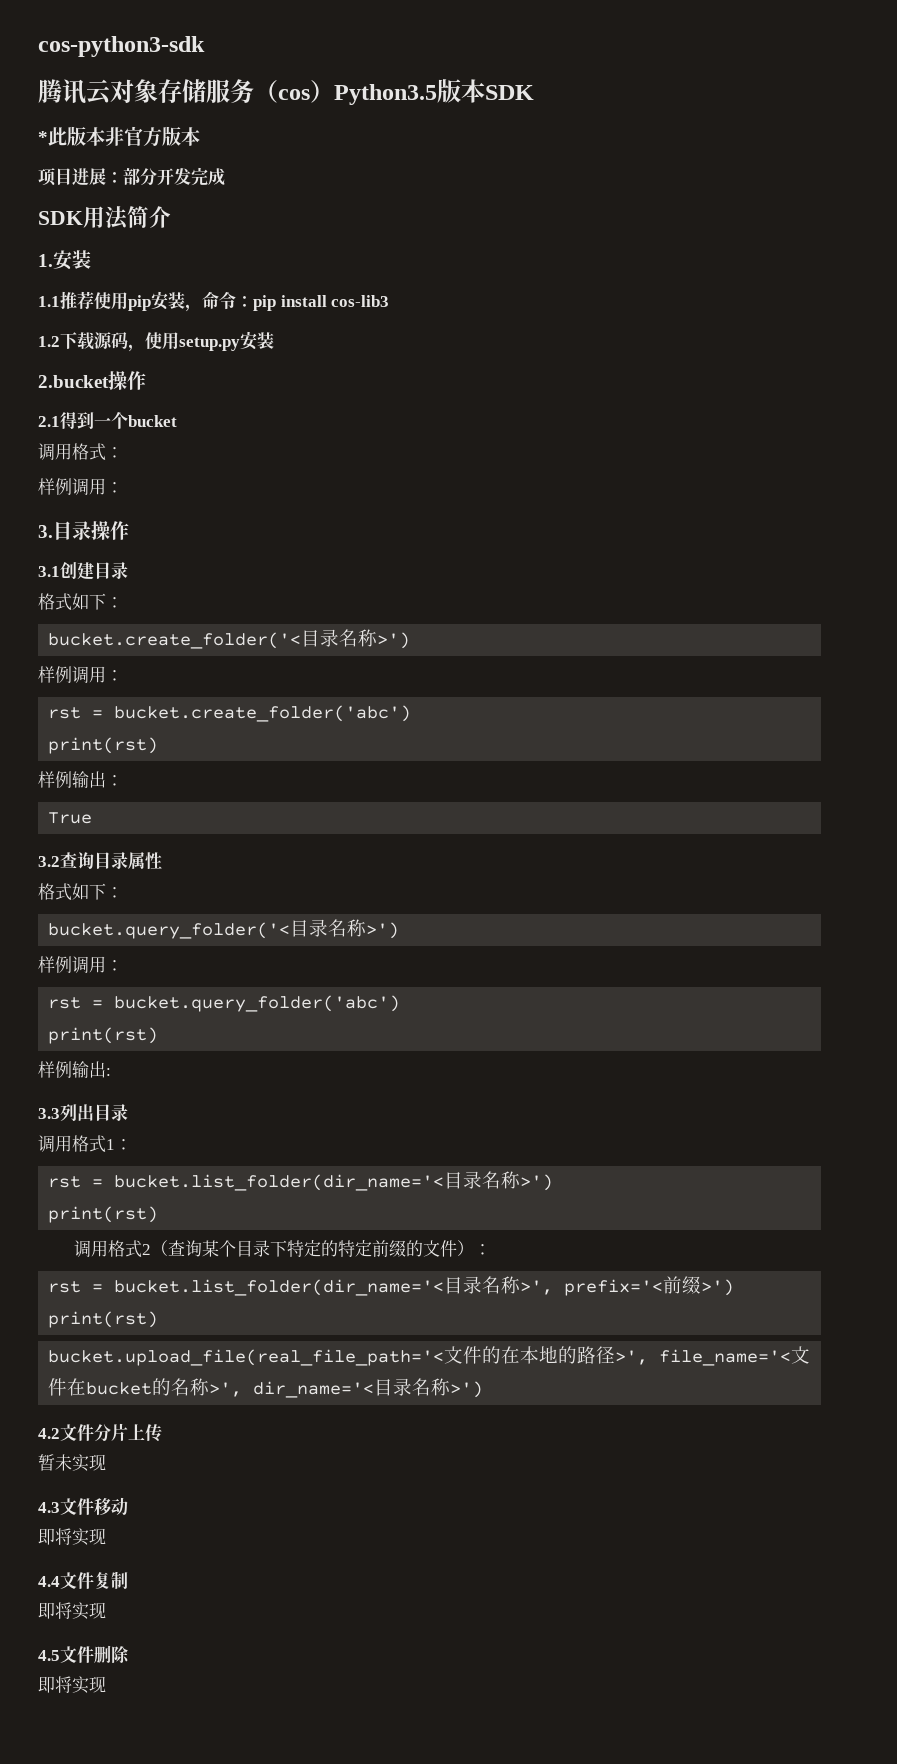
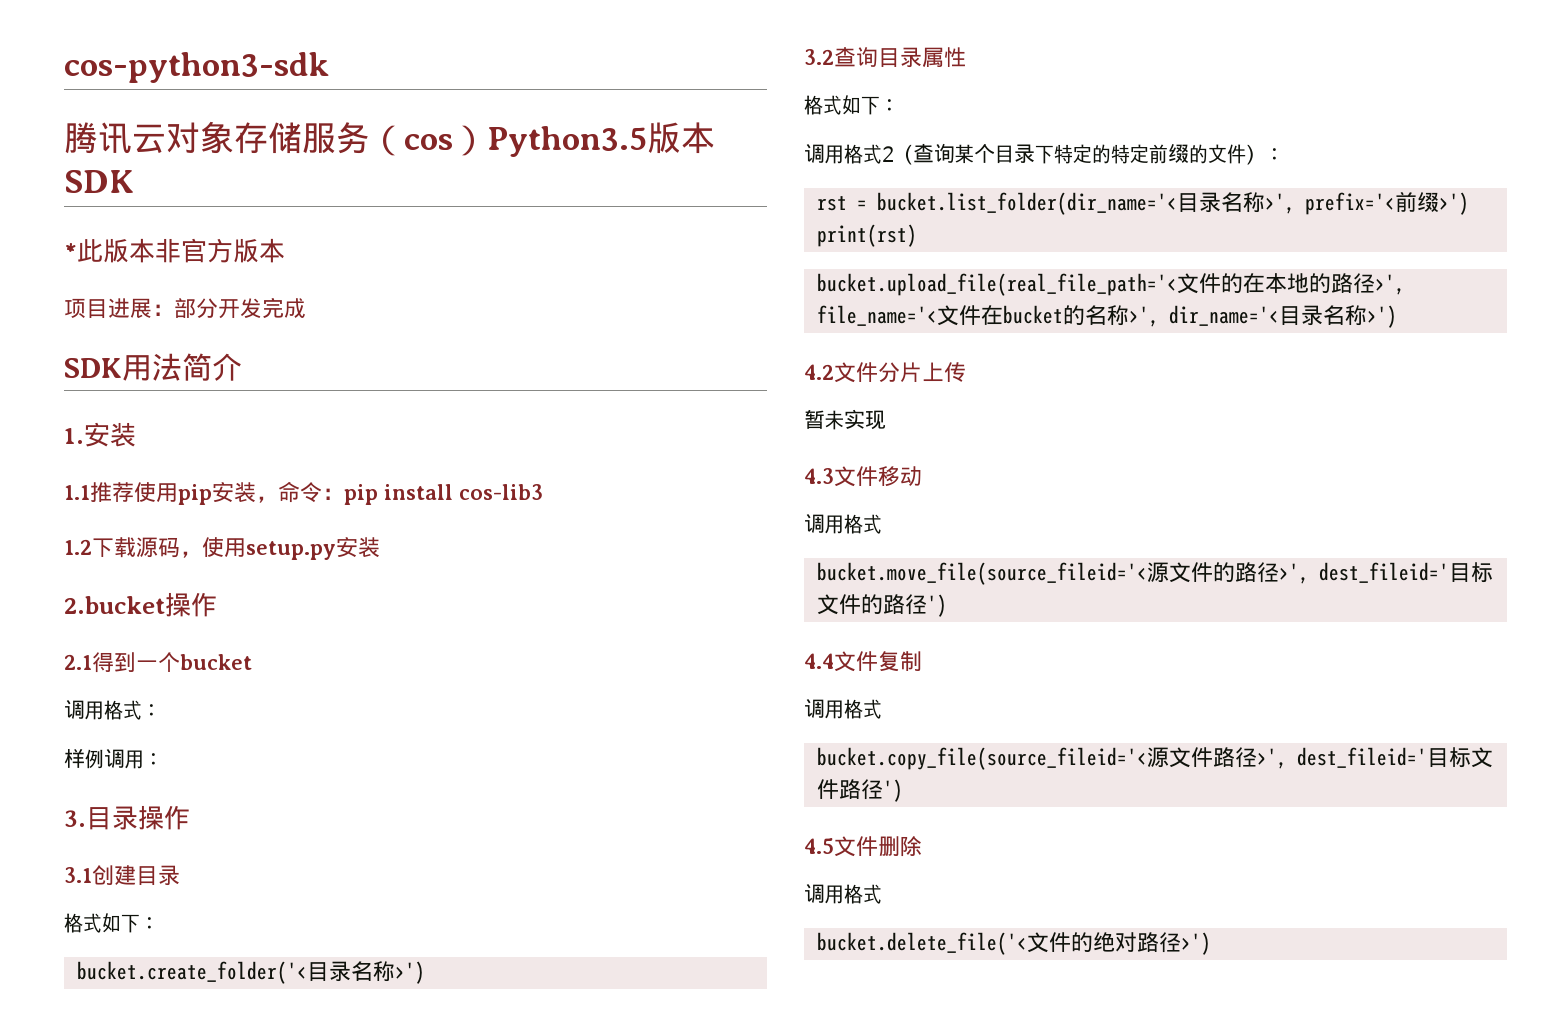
[38,666,123,684] [48,705,412,722] [48,737,159,754] [38,771,123,788] [48,812,93,824] // 样例调用： // rst = bucket.create_folder('abc') // print(rst) // 样例输出： // True -> (425, 972) none
[48,919,400,939] [38,956,123,974] [48,995,401,1012] [48,1027,159,1044] [38,1061,111,1078] [38,1104,128,1122] [38,1135,132,1153] [48,1171,554,1191] [48,1206,159,1223] // bucket.query_folder('<目录名称>') // 样例调用： // rst = bucket.query_folder('abc') // print(rst) // 样例输出: // 3.3列出目录 // 调用格式1： // rst = bucket.list_folder(dir_name='<目录名称>') // print(rst) -> (899, 105) none
[38,1528,106,1546] [38,1571,128,1589] [38,1602,106,1620] [38,1645,130,1664] [38,1676,106,1694] 即将实现 // 4.4文件复制 // 即将实现 // 4.5文件删除 // 即将实现 -> [804,514,882,534] [816,562,1493,585] [816,594,947,617] [804,651,922,672] [804,699,882,719] [816,747,1493,770] [816,779,903,802] [804,836,922,857] [804,884,882,904] [816,932,1211,955] 调用格式 // bucket.move_file(source_fileid='<源文件的路径>', dest_fileid='目标文件的路径') // 4.4文件复制 // 调用格式 // bucket.copy_file(source_fileid='<源文件路径>', dest_fileid='目标文件路径') // 4.5文件删除 // 调用格式 // bucket.delete_file('<文件的绝对路径>')

